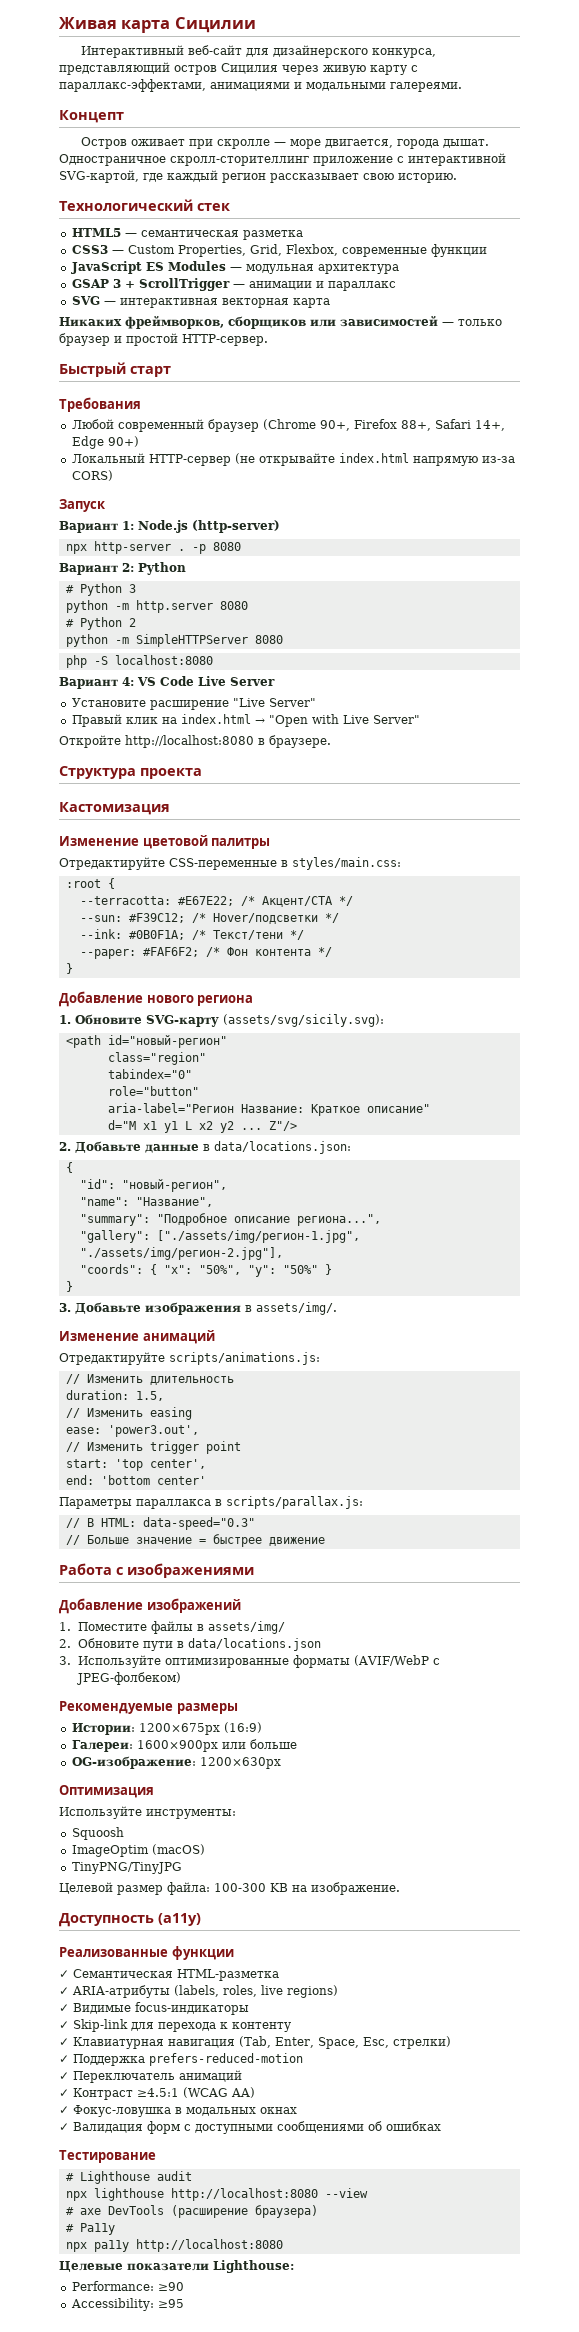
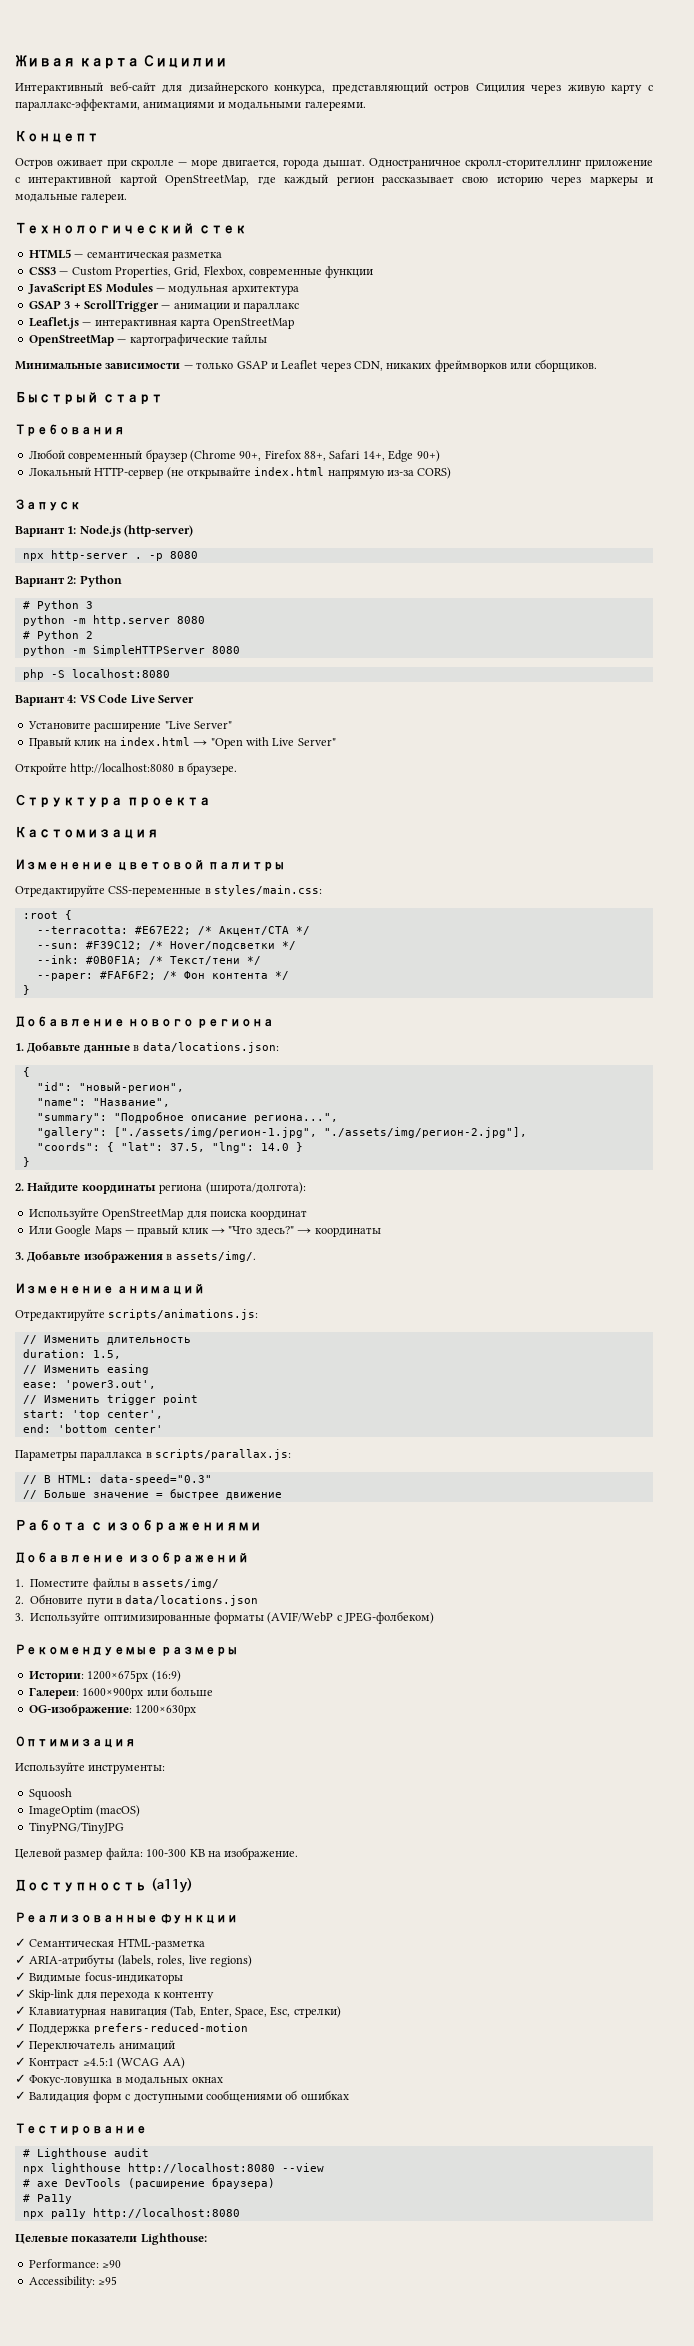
[59,170,139,183] SVG-картой, -> [119,174,250,186] картой OpenStreetMap,
[398,173,457,183] историю. -> [496,176,653,186] [15,193,128,203] историю через маркеры и модальные галереи.
[71,296,100,305] SVG -> [28,317,79,329] Leaflet.js
[221,298,330,308] [59,315,502,329] [59,333,268,346] векторная карта // Никаких фреймворков, сборщиков или зависимостей — только браузер и простой HTTP-сервер. -> [179,318,295,329] [28,334,267,346] [15,359,597,372] карта OpenStreetMap // OpenStreetMap — картографические тайлы // Минимальные зависимости — только GSAP и Leaflet через CDN, никаких фреймворков или сборщиков.
[75,1014,384,1027] [65,1035,227,1048] [107,1052,206,1065] [107,1069,192,1079] [107,1086,199,1096] [107,1103,430,1116] [107,1120,297,1133] [59,1142,71,1151] Обновите SVG-карту (assets/svg/sicily.svg): // <path id="новый-регион" // class="region" // tabindex="0" // role="button" // aria-label="Регион Название: Краткое описание" // d="M x1 y1 L x2 y2 ... Z"/> // 2. -> (24, 1047) none
[163,1264,332,1277] [65,1281,73,1292] "x": "50%", "y": "50%" } // } -> [120,1142,303,1153] [22,1157,30,1167] [15,1182,306,1194] [28,1208,308,1220] [28,1225,381,1237] "lat": 37.5, "lng": 14.0 } // } // 2. Найдите координаты региона (широта/долгота): // Используйте OpenStreetMap для поиска координат // Или Google Maps — правый клик → "Что здесь?" → координаты

